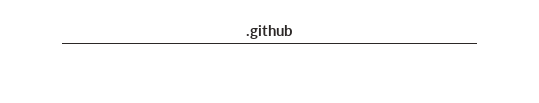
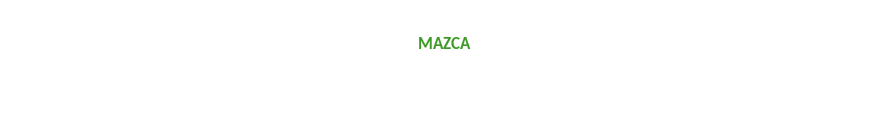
[246,25,293,39] .github -> [418,37,471,49] MAZCA

